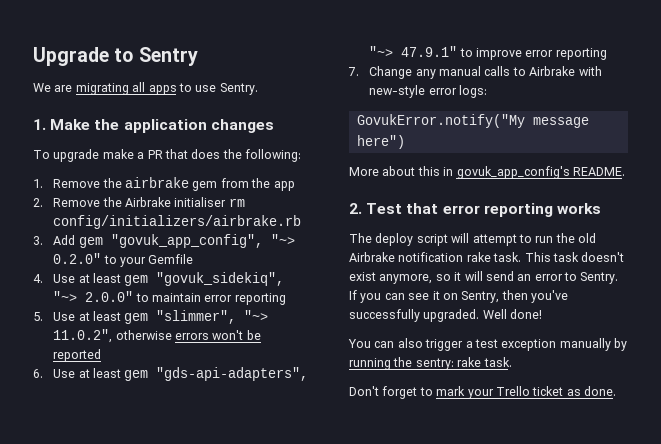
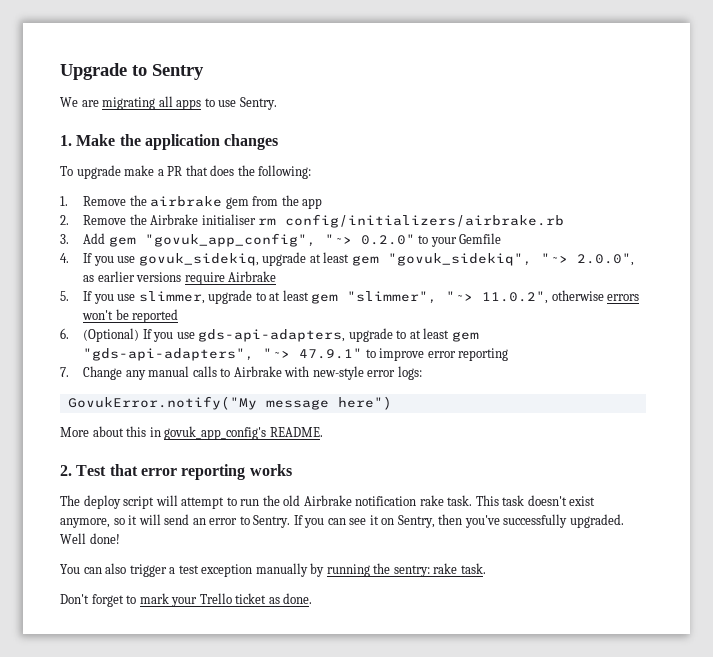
[53,274,76,283] Use -> [83,252,307,266] If you use govuk_sidekiq, upgrade
[85,291,286,305] [33,312,76,321] 2.0.0" to maintain error reporting // 5. Use -> [576,253,634,266] [83,271,277,285] [60,290,266,304] 2.0.0", as earlier versions require Airbrake // 5. If you use slimmer, upgrade to
[53,369,76,378] Use -> [83,328,407,342] (Optional) If you use gds-api-adapters, upgrade to

